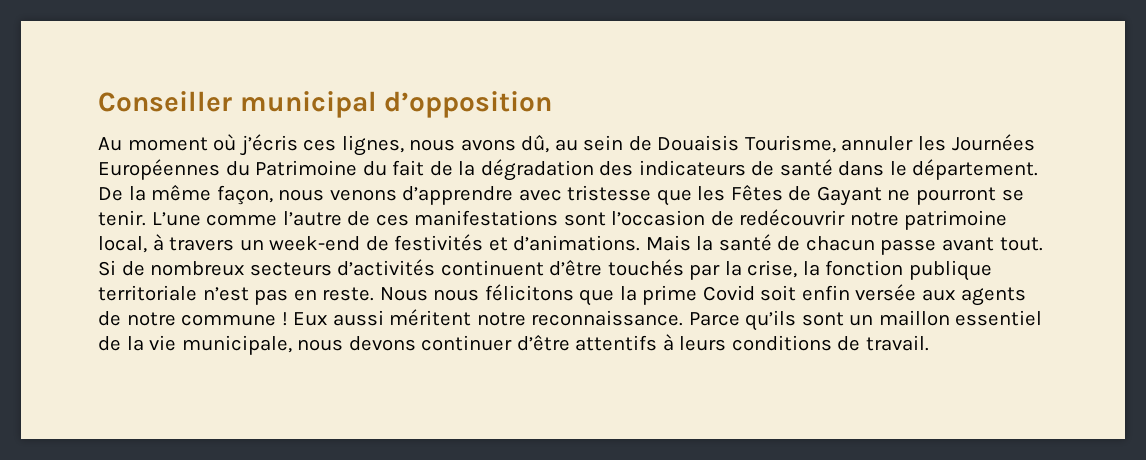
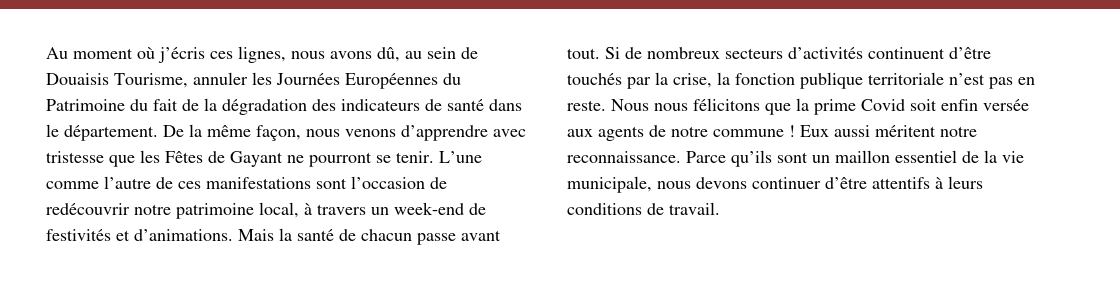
[98,91,553,118] Conseiller municipal d’opposition // -> (46, 53) none

